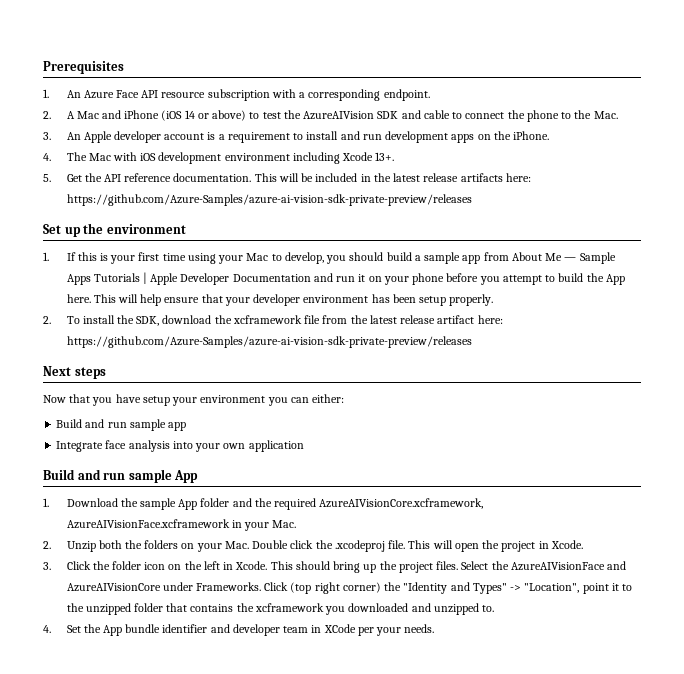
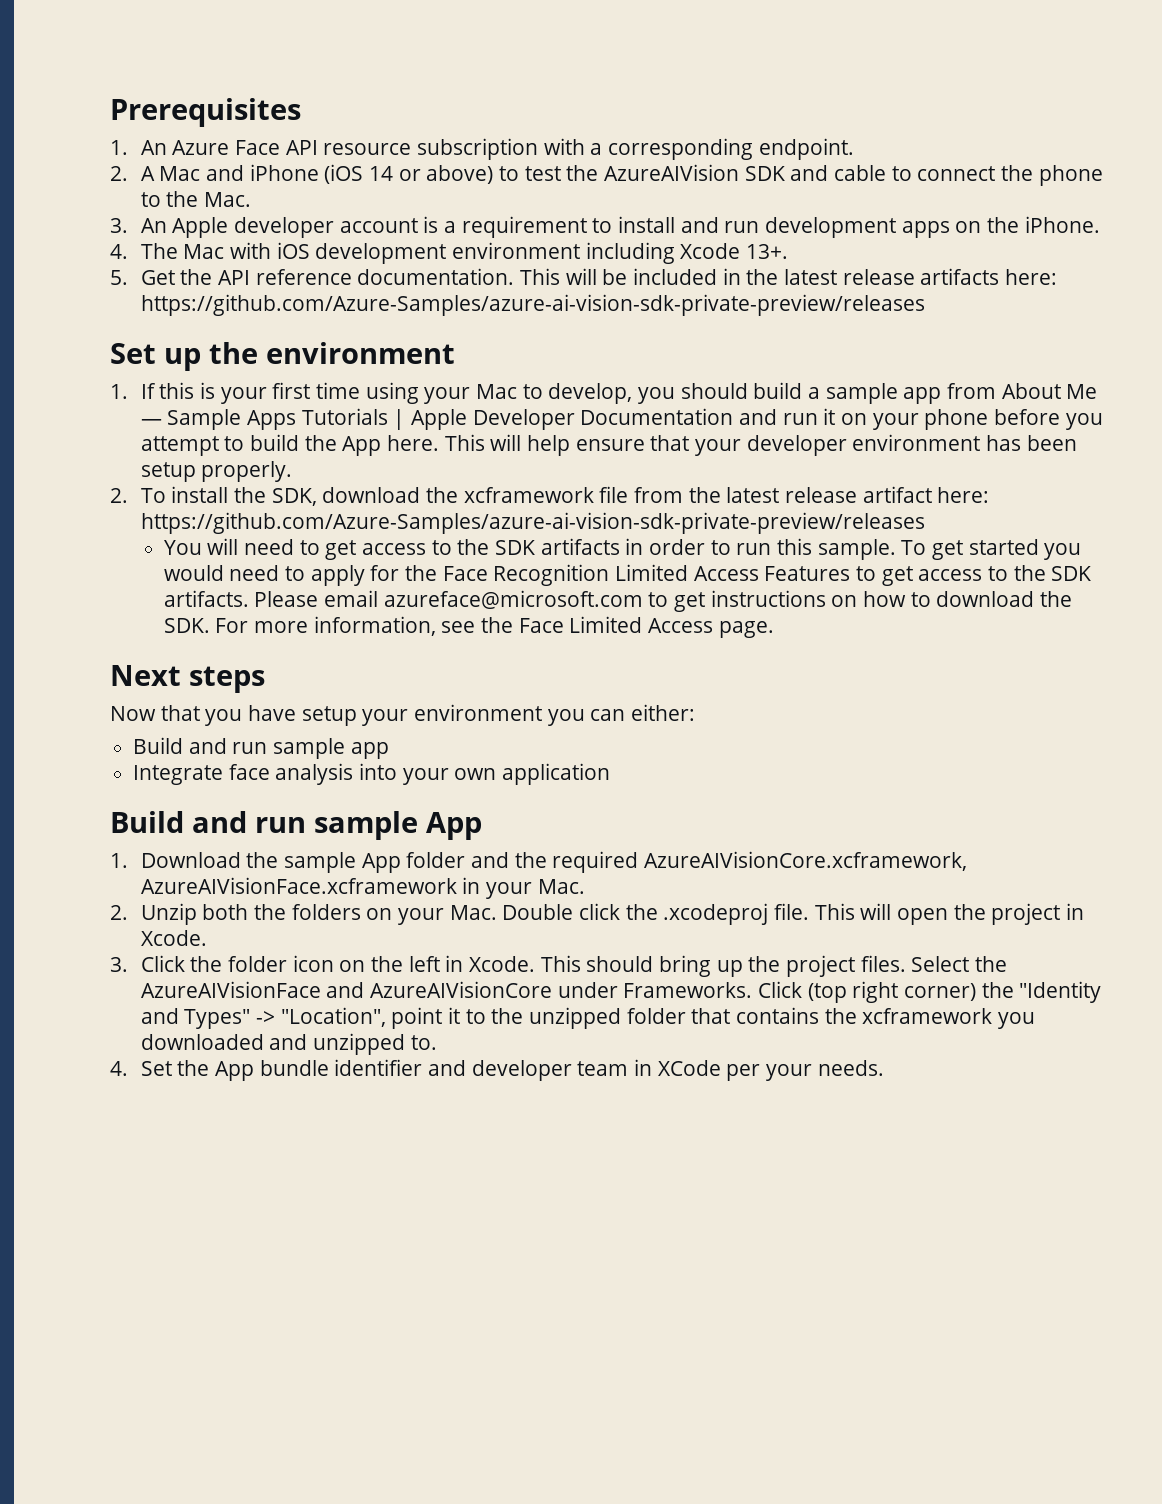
(472, 342) none -> [163,538,1082,560] [163,564,1092,586] [163,590,1073,612] [163,616,774,638] // You will need to get access to the SDK artifacts in order to run this sample. To get started you would need to apply for the Face Recognition Limited Access Features to get access to the SDK artifacts. Please email azureface@microsoft.com to get instructions on how to download the SDK. For more information, see the Face Limited Access page.

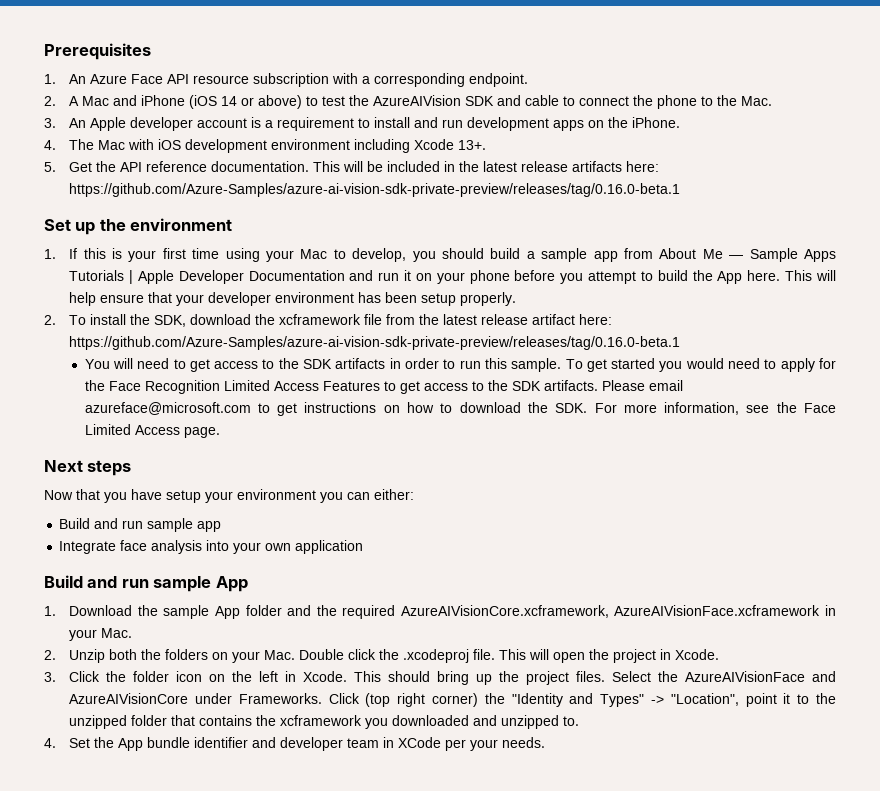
[140,294,925,316] https://github.com/Azure-Samples/azure-ai-vision-sdk-private-preview/releases -> [69,183,681,197] https://github.com/Azure-Samples/azure-ai-vision-sdk-private-preview/releases/tag/0.16.0-beta.1
[140,512,925,534] https://github.com/Azure-Samples/azure-ai-vision-sdk-private-preview/releases -> [69,336,681,350] https://github.com/Azure-Samples/azure-ai-vision-sdk-private-preview/releases/tag/0.16.0-beta.1

